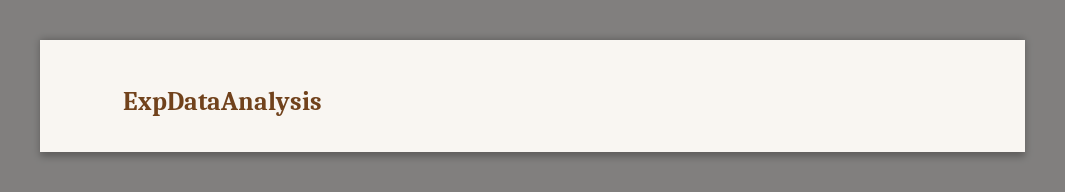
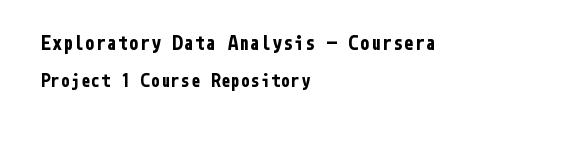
[123,91,322,116] ExpDataAnalysis -> [40,35,436,54] [40,73,311,91] Exploratory Data Analysis - Coursera // Project 1 Course Repository

